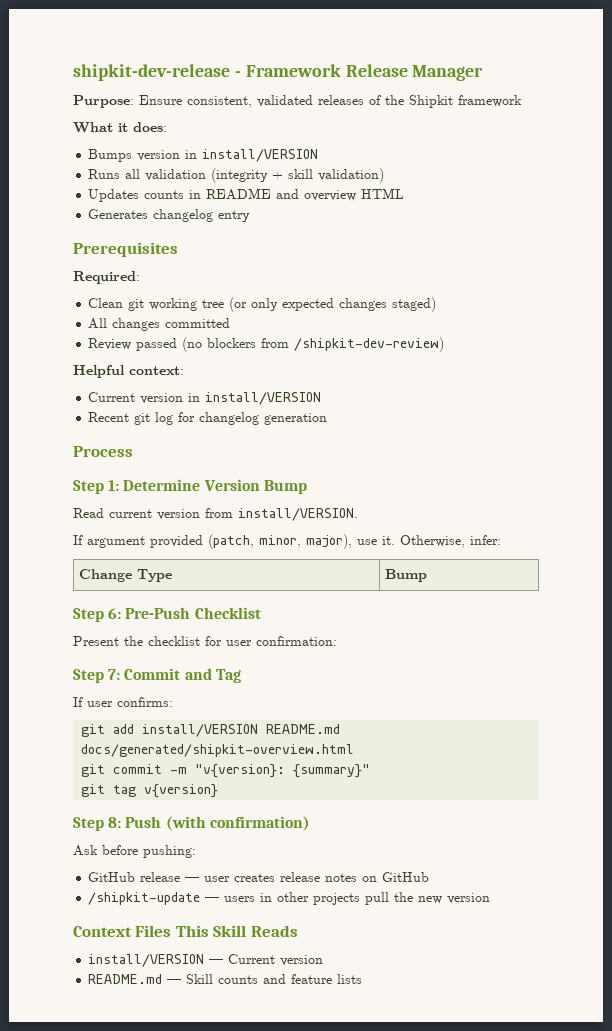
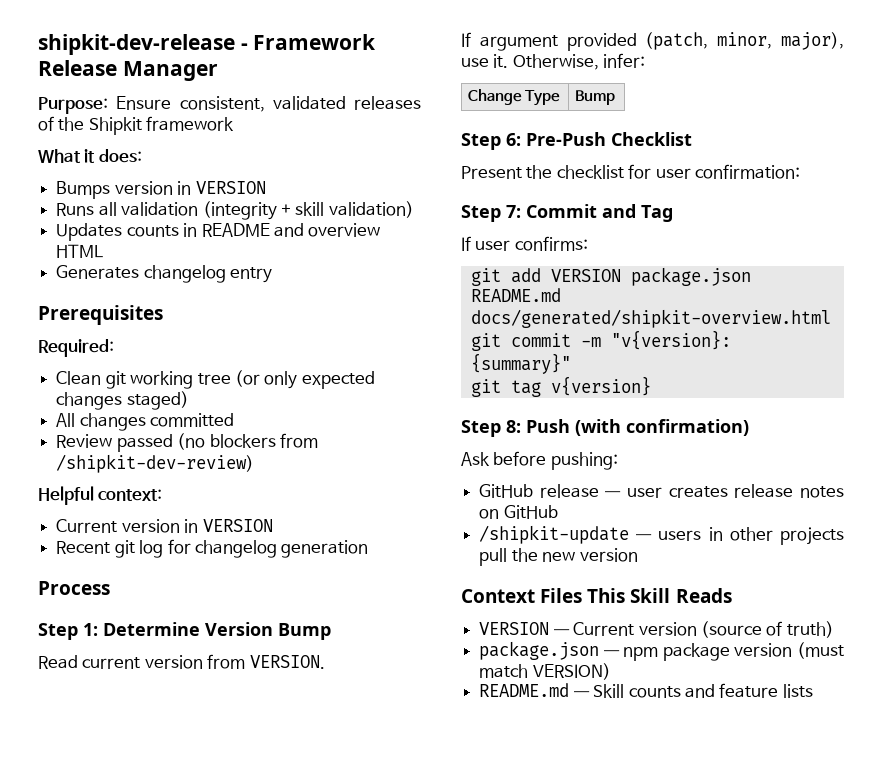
[202,149,319,162] install/VERSION -> [195,181,266,194] VERSION
[205,392,322,405] install/VERSION -> [202,519,273,532] VERSION
[238,508,358,521] install/VERSION. -> [249,655,325,669] VERSION.
[142,724,259,737] install/VERSION -> [550,267,751,286] VERSION package.json
[88,954,205,967] install/VERSION -> [479,622,550,635] VERSION
(324, 960) none -> [700,621,834,638] [479,641,844,661] [479,663,611,680] (source of truth) // package.json — npm package version (must match VERSION)

